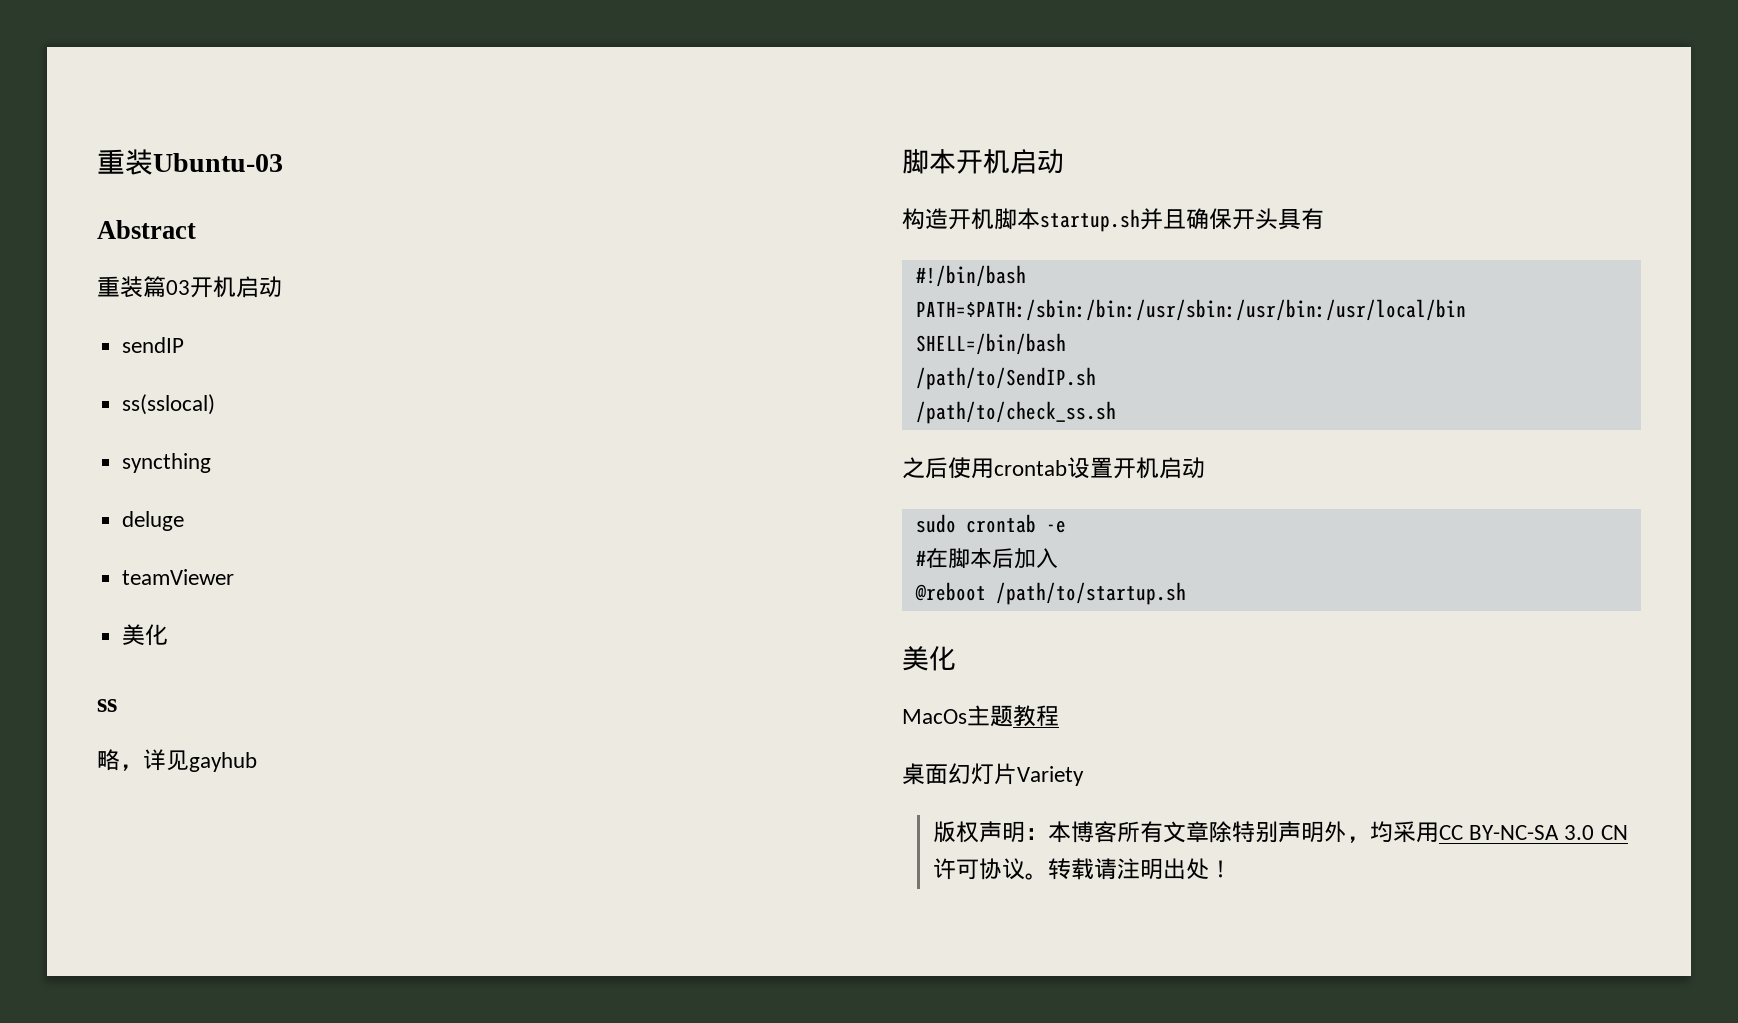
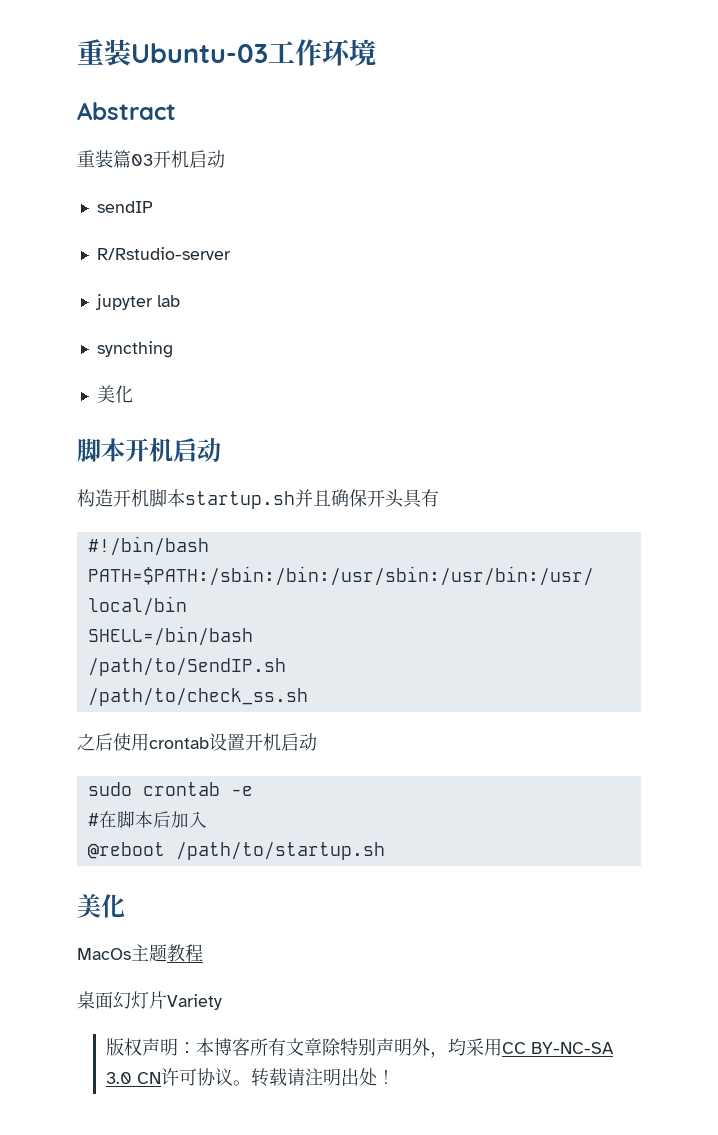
(283, 162) none -> [268,39,376,66] 工作环境
[122,394,216,415] ss(sslocal) -> [96,247,231,260] [94,294,180,310] R/Rstudio-server // jupyter lab
[122,511,185,531] [122,569,235,585] [122,624,169,646] [97,699,117,712] [97,749,257,772] // deluge // teamViewer // 美化 // ss // 略，详见gayhub -> [96,385,133,403] // 美化

